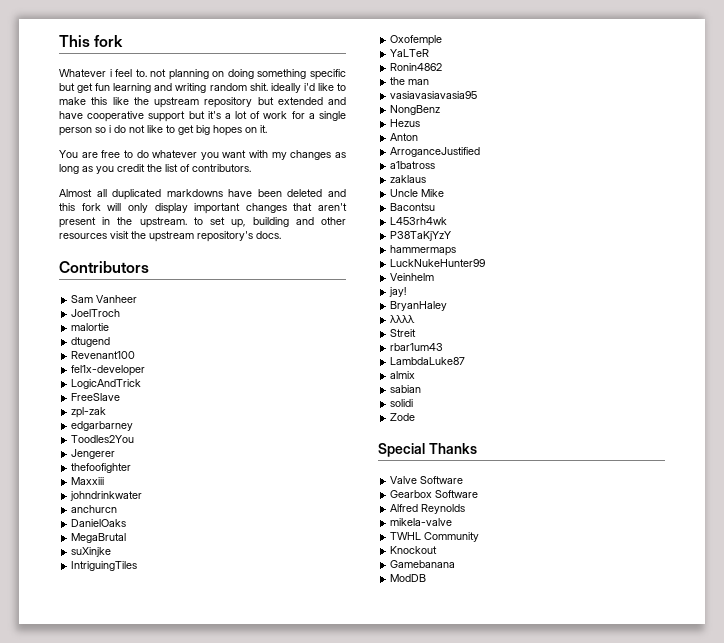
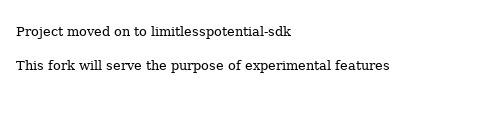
[59,35,124,47] [59,69,346,80] [59,83,346,93] [59,97,346,108] [59,111,347,122] [59,125,267,136] [59,150,346,160] [59,164,251,174] [59,189,346,200] [59,203,347,214] [59,217,346,228] [59,231,281,242] [59,261,149,273] [71,295,138,303] [71,309,121,317] [71,323,110,331] [71,337,111,347] [71,351,136,359] [71,365,146,376] [71,379,142,389] [71,393,121,401] [71,407,107,418] [71,421,134,431] [71,435,135,443] [71,449,116,459] [71,463,132,473] [71,477,105,485] [70,491,143,501] [71,505,118,513] [71,519,127,527] [71,533,127,543] [71,547,112,557] [71,561,138,571] [390,35,443,46] [390,49,430,57] [390,63,443,71] [390,77,430,85] [390,91,478,99] [390,105,441,115] [390,119,421,127] [390,133,419,141] [390,147,481,157] [390,161,436,169] [390,175,427,183] [390,189,445,197] [390,203,436,211] [390,217,448,225] [390,231,452,241] [390,245,457,256] [390,259,486,267] [390,273,435,281] [389,287,407,297] [390,301,448,311] [390,315,416,323] [390,329,417,337] [390,343,444,351] [390,357,466,365] [390,371,416,379] [390,385,422,393] [390,399,414,407] [390,413,416,421] [378,443,477,457] [390,476,464,484] [390,490,479,498] [390,504,466,514] [390,518,453,526] [390,532,480,542] [390,546,438,554] [390,560,456,568] [390,574,427,582] This fork // Whatever i feel to. not planning on doing something specific but get fun learning and writing random shit. ideally i'd like to make this like the upstream repository but extended and have cooperative support but it's a lot of work for a single person so i do not like to get big hopes on it. // You are free to do whatever you want with my changes as long as you credit the list of contributors. // Almost all duplicated markdowns have been deleted and this fork will only display important changes that aren't present in the upstream. to set up, building and other resources visit the upstream repository's docs. // Contributors // Sam Vanheer // JoelTroch // malortie // dtugend // Revenant100 // fel1x-developer // LogicAndTrick // FreeSlave // zpl-zak // edgarbarney // Toodles2You // Jengerer // thefoofighter // Maxxiii // johndrinkwater // anchurcn // DanielOaks // MegaBrutal // suXinjke // IntriguingTiles // Oxofemple // YaLTeR // Ronin4862 // the man // vasiavasiavasia95 // NongBenz // Hezus // Anton // ArroganceJustified // a1batross // zaklaus // Uncle Mike // Bacontsu // L453rh4wk // P38TaKjYzY // hammermaps // LuckNukeHunter99 // Veinhelm // jay! // BryanHaley // λλλλ // Streit // rbar1um43 // LambdaLuke87 // almix // sabian // solidi // Zode // Special Thanks // Valve Software // Gearbox Software // Alfred Reynolds // mikela-valve // TWHL Community // Knockout // Gamebanana // ModDB -> [16,26,291,39] [16,60,390,73] Project moved on to limitlesspotential-sdk // This fork will serve the purpose of experimental features

